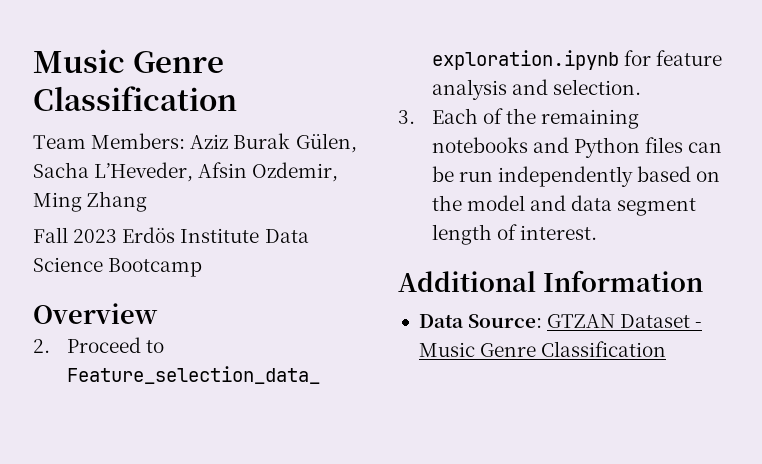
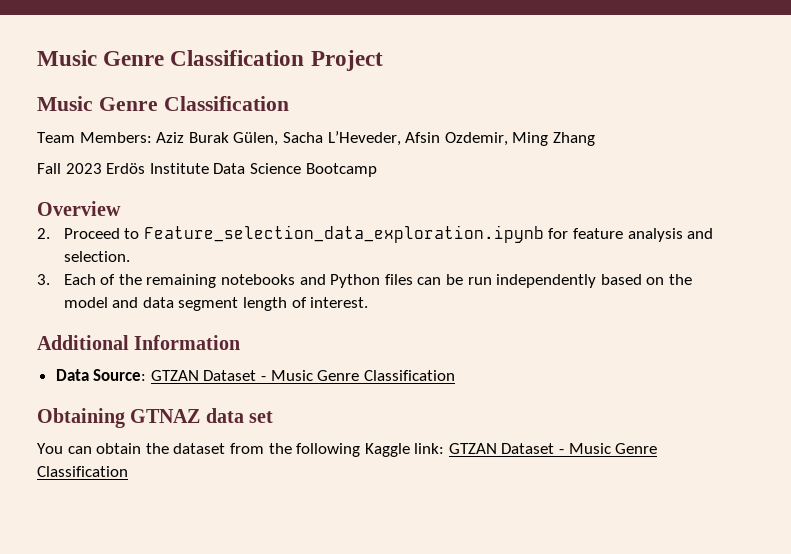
[33,49,224,73] [33,86,237,111] Music Genre Classification -> [37,50,383,71] [37,96,289,111] Music Genre Classification Project // Music Genre Classification
(667, 349) none -> [37,408,274,428] [37,443,658,457] [37,466,128,477] // Obtaining GTNAZ data set // You can obtain the dataset from the following Kaggle link: GTZAN Dataset - Music Genre Classification

